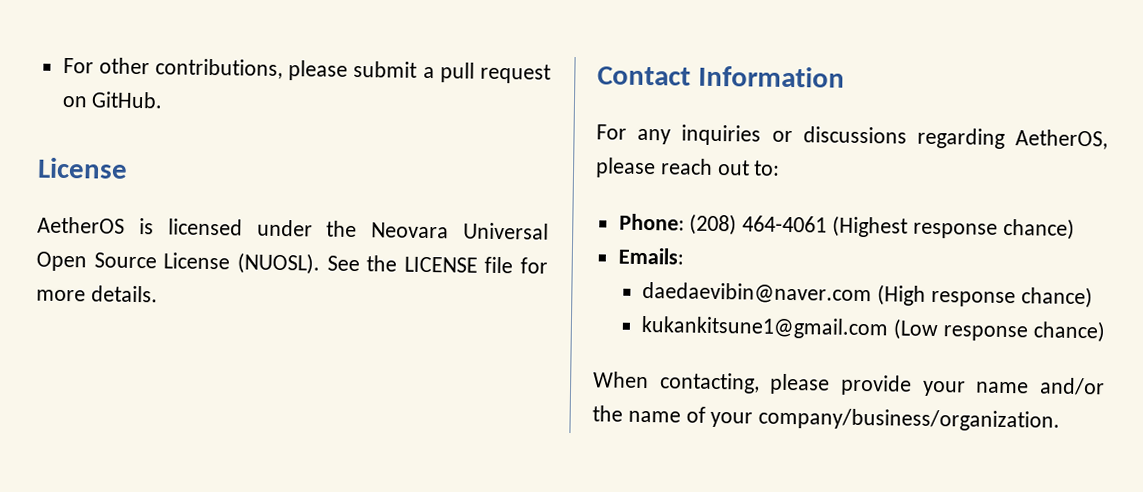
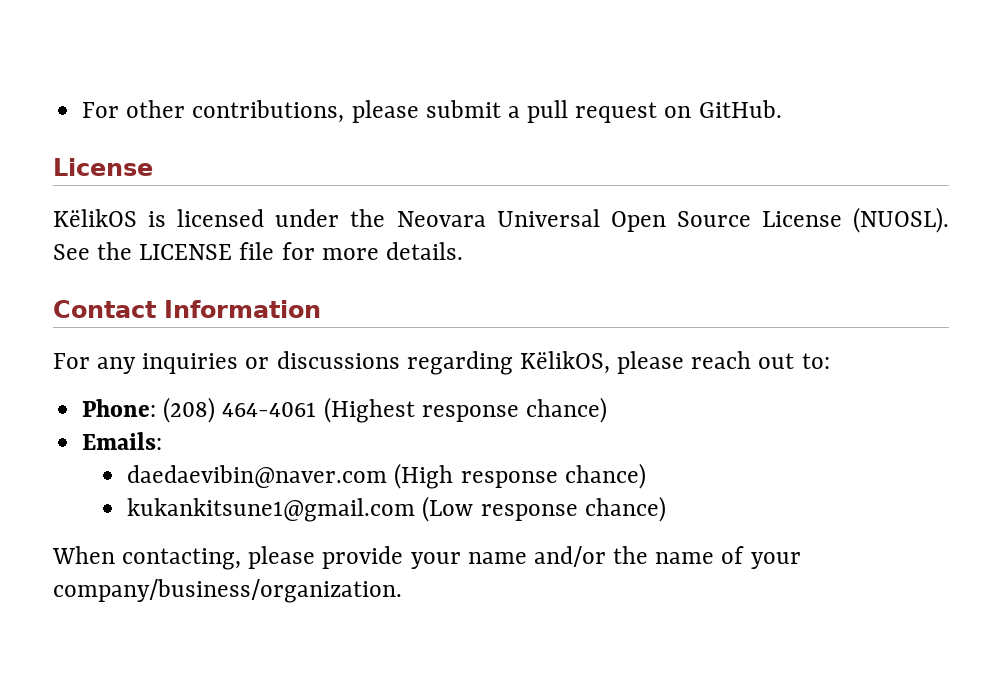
[37,216,125,234] AetherOS -> [53,209,137,227] KëlikOS
[1015,129,1108,150] AetherOS, -> [519,351,610,374] KëlikOS,

